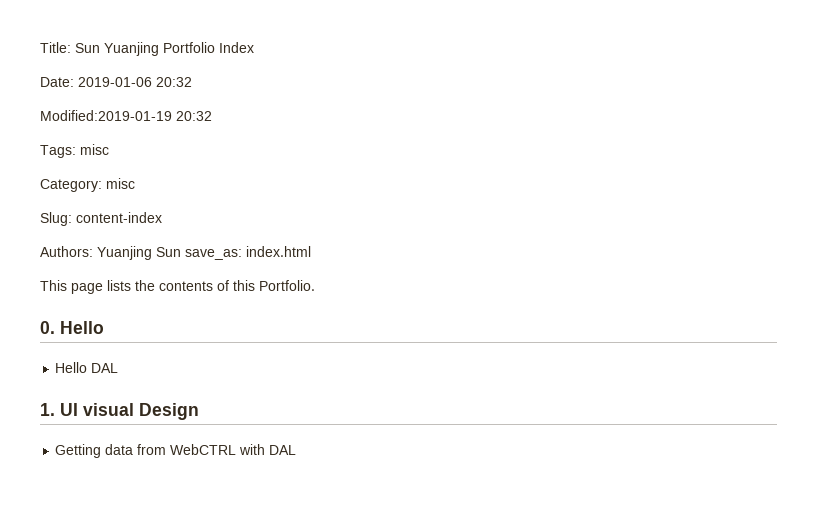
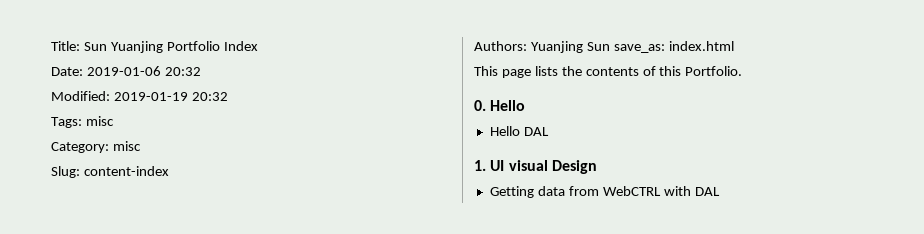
[40,110,172,121] Modified:2019-01-19 -> [51,91,188,101] Modified: 2019-01-19

